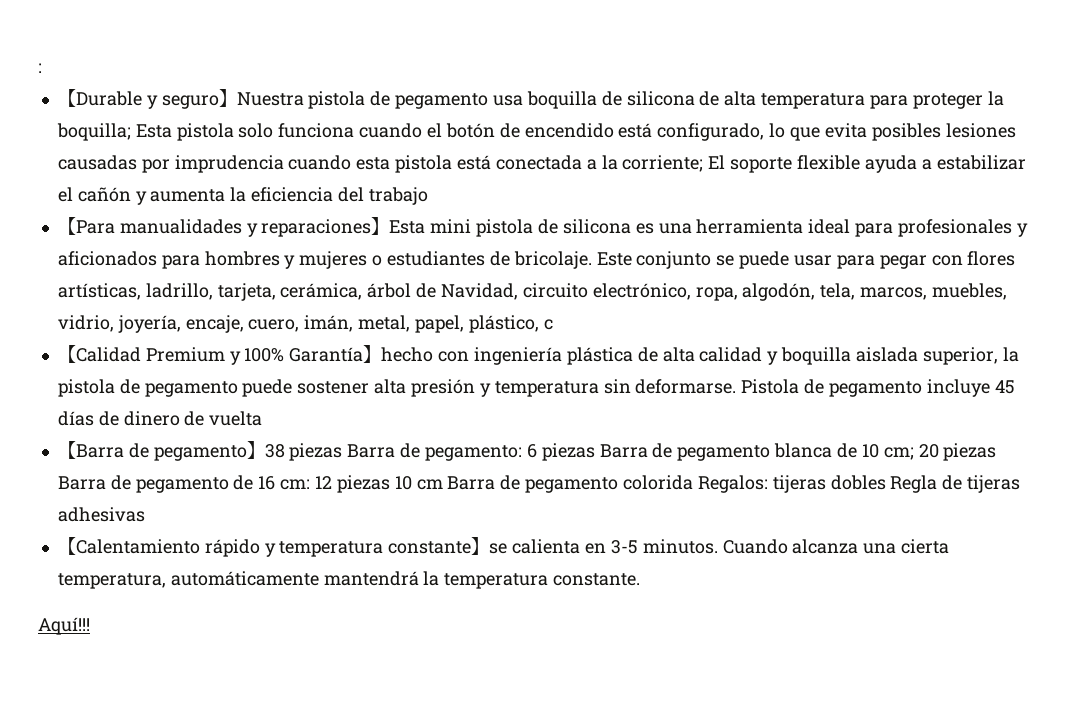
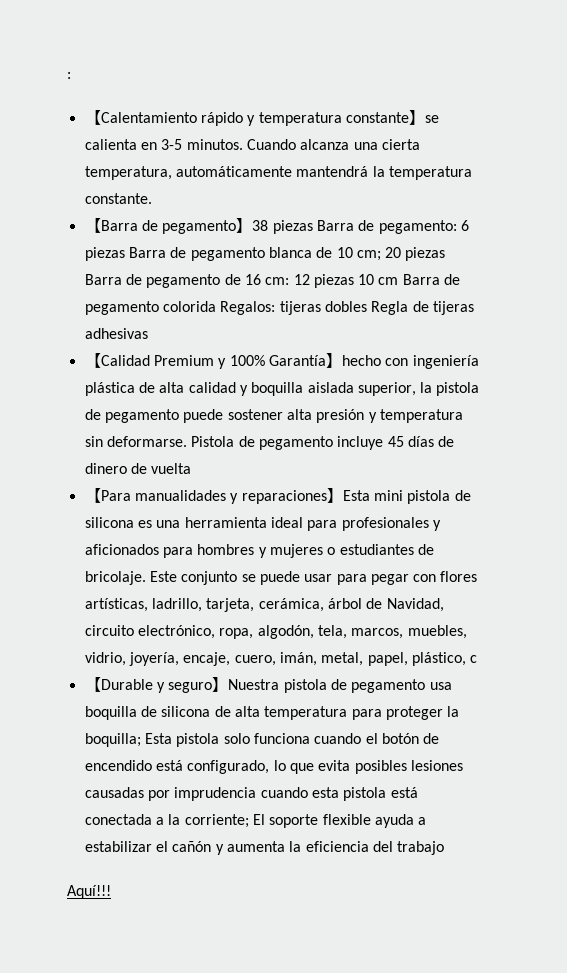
(42, 68) none -> [84,110,439,126] [84,139,420,150] [84,166,472,180] [84,193,152,204] [84,218,469,234] [84,247,446,261] [84,274,461,288] [84,301,474,315] [84,328,148,339] [84,353,479,369] [84,382,480,396] [84,409,463,423] [84,436,455,450] [84,463,192,474] [84,488,471,504] [84,517,441,531] [84,544,434,558] [84,571,478,585] [84,598,444,612] [84,625,467,639] [84,652,478,666] // 【Calentamiento rápido y temperatura constante】se calienta en 3-5 minutos. Cuando alcanza una cierta temperatura, automáticamente mantendrá la temperatura constante. // 【Barra de pegamento】38 piezas Barra de pegamento: 6 piezas Barra de pegamento blanca de 10 cm; 20 piezas Barra de pegamento de 16 cm: 12 piezas 10 cm Barra de pegamento colorida Regalos: tijeras dobles Regla de tijeras adhesivas // 【Calidad Premium y 100% Garantía】hecho con ingeniería plástica de alta calidad y boquilla aislada superior, la pistola de pegamento puede sostener alta presión y temperatura sin deformarse. Pistola de pegamento incluye 45 días de dinero de vuelta // 【Para manualidades y reparaciones】Esta mini pistola de silicona es una herramienta ideal para profesionales y aficionados para hombres y mujeres o estudiantes de bricolaje. Este conjunto se puede usar para pegar con flores artísticas, ladrillo, tarjeta, cerámica, árbol de Navidad, circuito electrónico, ropa, algodón, tela, marcos, muebles, vidrio, joyería, encaje, cuero, imán, metal, papel, plástico, c
[57,217,1028,237] [57,251,1016,269] [57,283,1007,301] [57,315,553,333] [57,345,1019,365] [57,379,1015,397] [57,411,263,426] [57,441,997,461] [57,475,1021,493] [57,507,145,522] [57,537,950,557] [57,571,641,589] // 【Para manualidades y reparaciones】Esta mini pistola de silicona es una herramienta ideal para profesionales y aficionados para hombres y mujeres o estudiantes de bricolaje. Este conjunto se puede usar para pegar con flores artísticas, ladrillo, tarjeta, cerámica, árbol de Navidad, circuito electrónico, ropa, algodón, tela, marcos, muebles, vidrio, joyería, encaje, cuero, imán, metal, papel, plástico, c // 【Calidad Premium y 100% Garantía】hecho con ingeniería plástica de alta calidad y boquilla aislada superior, la pistola de pegamento puede sostener alta presión y temperatura sin deformarse. Pistola de pegamento incluye 45 días de dinero de vuelta // 【Barra de pegamento】38 piezas Barra de pegamento: 6 piezas Barra de pegamento blanca de 10 cm; 20 piezas Barra de pegamento de 16 cm: 12 piezas 10 cm Barra de pegamento colorida Regalos: tijeras dobles Regla de tijeras adhesivas // 【Calentamiento rápido y temperatura constante】se calienta en 3-5 minutos. Cuando alcanza una cierta temperatura, automáticamente mantendrá la temperatura constante. -> (445, 848) none

